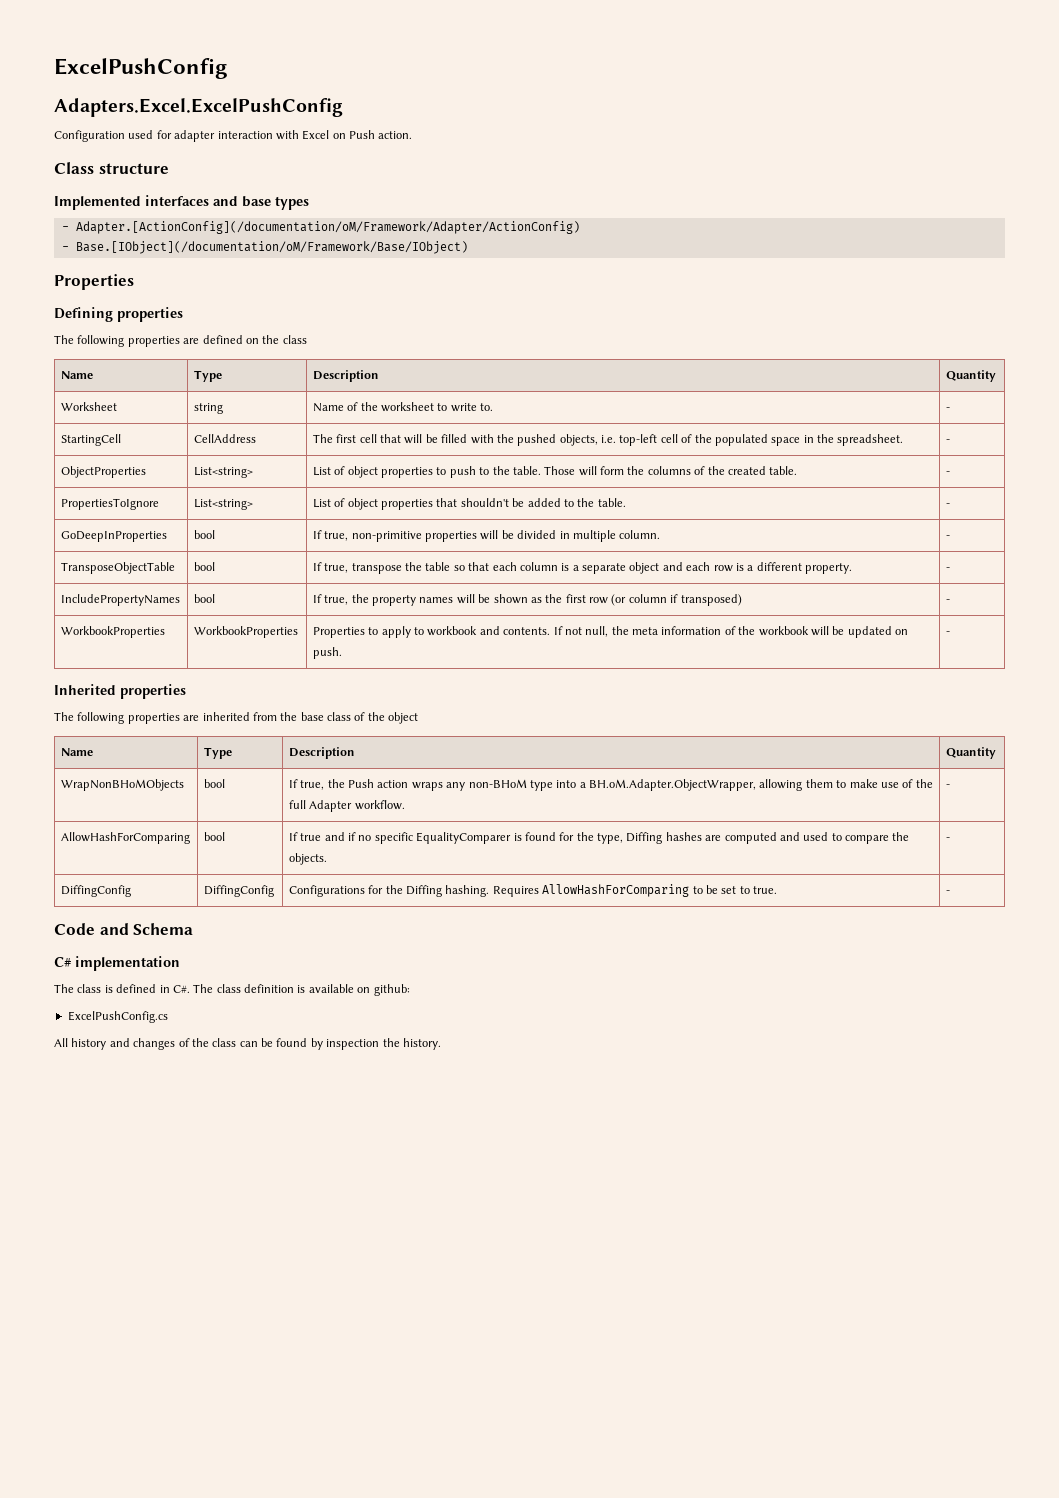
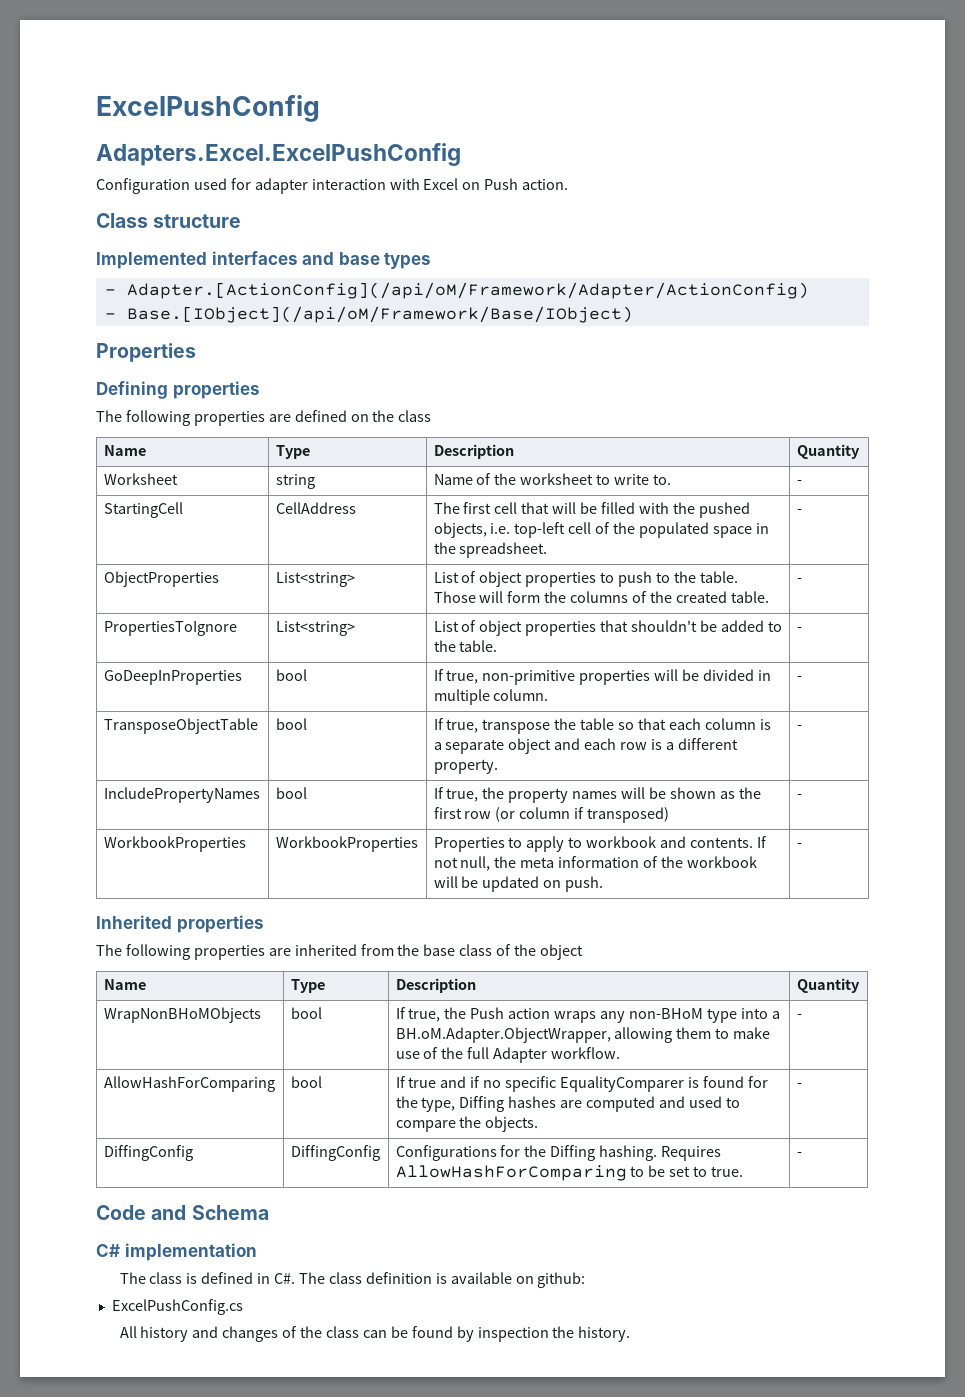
[75,221,580,234] [61,241,468,254] Adapter.[ActionConfig](/documentation/oM/Framework/Adapter/ActionConfig) // - Base.[IObject](/documentation/oM/Framework/Base/IObject) -> [126,282,809,299] [104,306,633,323] Adapter.[ActionConfig](/api/oM/Framework/Adapter/ActionConfig) // - Base.[IObject](/api/oM/Framework/Base/IObject)

